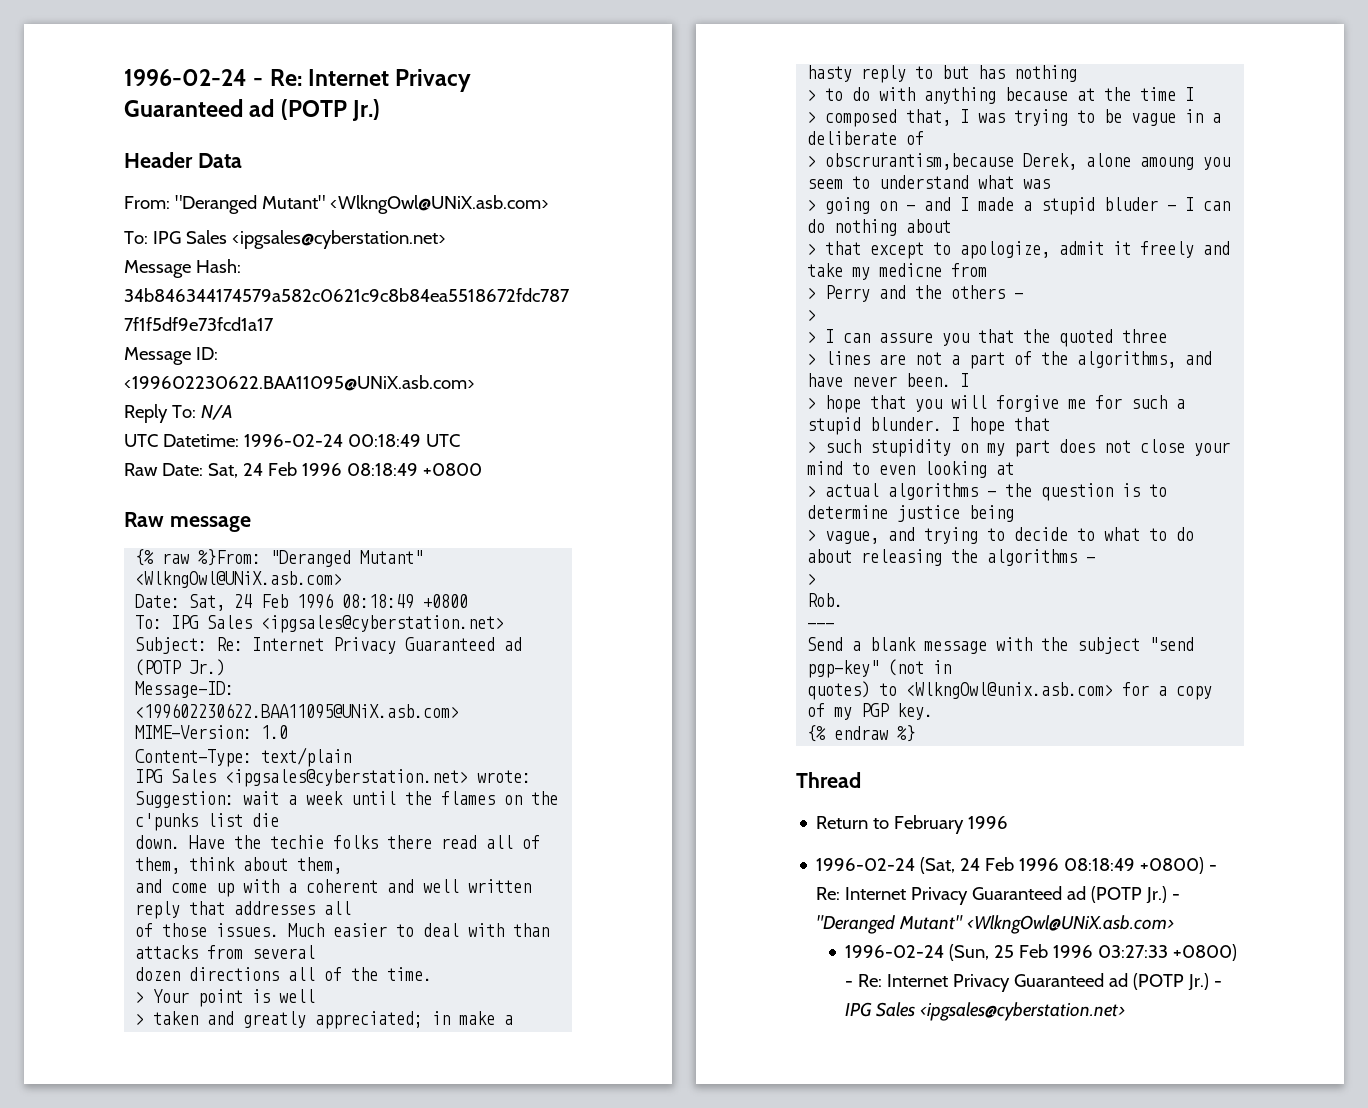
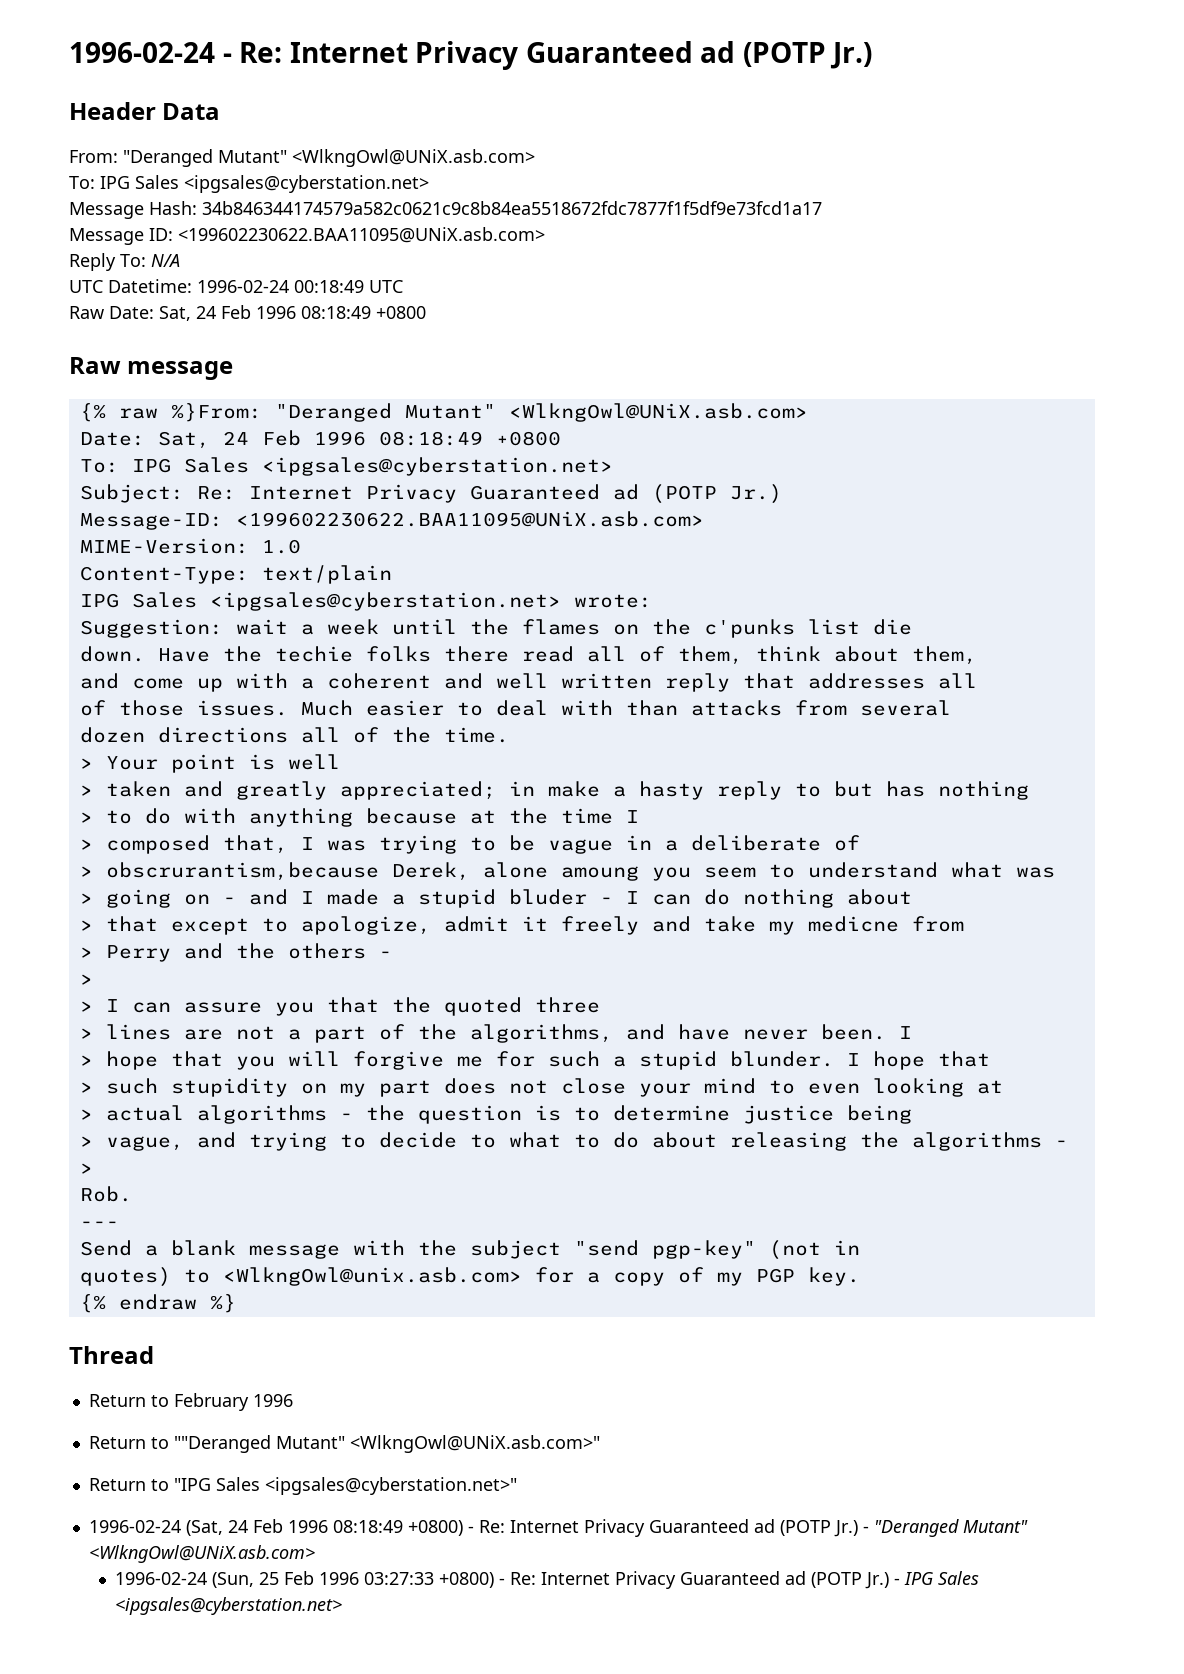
(1009, 822) none -> [88,1435,600,1453] [88,1477,517,1495] // Return to ""Deranged Mutant" <WlkngOwl@UNiX.asb.com>" // Return to "IPG Sales <ipgsales@cyberstation.net>"

